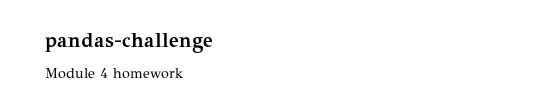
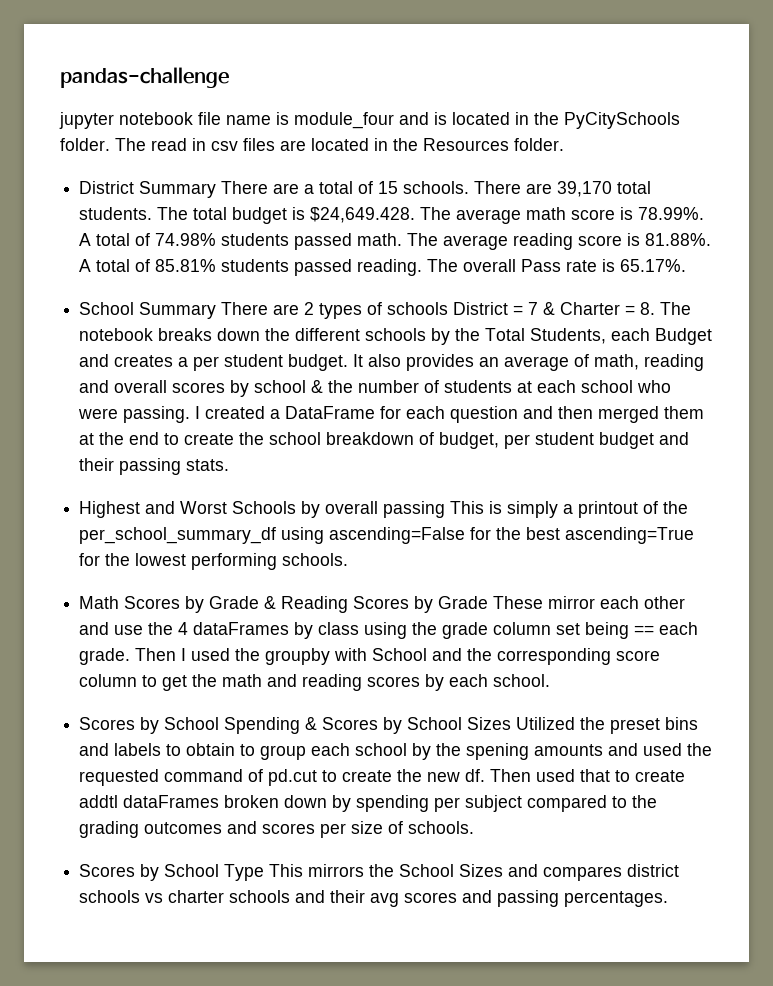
[45,68,184,79] Module 4 homework -> [59,112,680,129] [60,138,564,151] [79,181,652,198] [79,207,705,224] [79,233,712,250] [79,259,687,276] [79,302,692,319] [79,328,713,345] [79,354,705,371] [79,380,672,397] [78,406,705,423] [79,432,690,449] [79,458,230,475] [79,501,689,518] [79,527,695,544] [79,553,349,570] [79,596,686,613] [79,622,699,639] [79,648,661,665] [79,674,551,691] [79,717,699,734] [79,743,713,760] [79,769,686,786] [79,795,658,812] [79,821,475,838] [79,864,680,881] [79,890,669,907] jupyter notebook file name is module_four and is located in the PyCitySchools folder. The read in csv files are located in the Resources folder. // District Summary There are a total of 15 schools. There are 39,170 total students. The total budget is $24,649.428. The average math score is 78.99%. A total of 74.98% students passed math. The average reading score is 81.88%. A total of 85.81% students passed reading. The overall Pass rate is 65.17%. // School Summary There are 2 types of schools District = 7 & Charter = 8. The notebook breaks down the different schools by the Total Students, each Budget and creates a per student budget. It also provides an average of math, reading and overall scores by school & the number of students at each school who were passing. I created a DataFrame for each question and then merged them at the end to create the school breakdown of budget, per student budget and their passing stats. // Highest and Worst Schools by overall passing This is simply a printout of the per_school_summary_df using ascending=False for the best ascending=True for the lowest performing schools. // Math Scores by Grade & Reading Scores by Grade These mirror each other and use the 4 dataFrames by class using the grade column set being == each grade. Then I used the groupby with School and the corresponding score column to get the math and reading scores by each school. // Scores by School Spending & Scores by School Sizes Utilized the preset bins and labels to obtain to group each school by the spening amounts and used the requested command of pd.cut to create the new df. Then used that to create addtl dataFrames broken down by spending per subject compared to the grading outcomes and scores per size of schools. // Scores by School Type This mirrors the School Sizes and compares district schools vs charter schools and their avg scores and passing percentages.

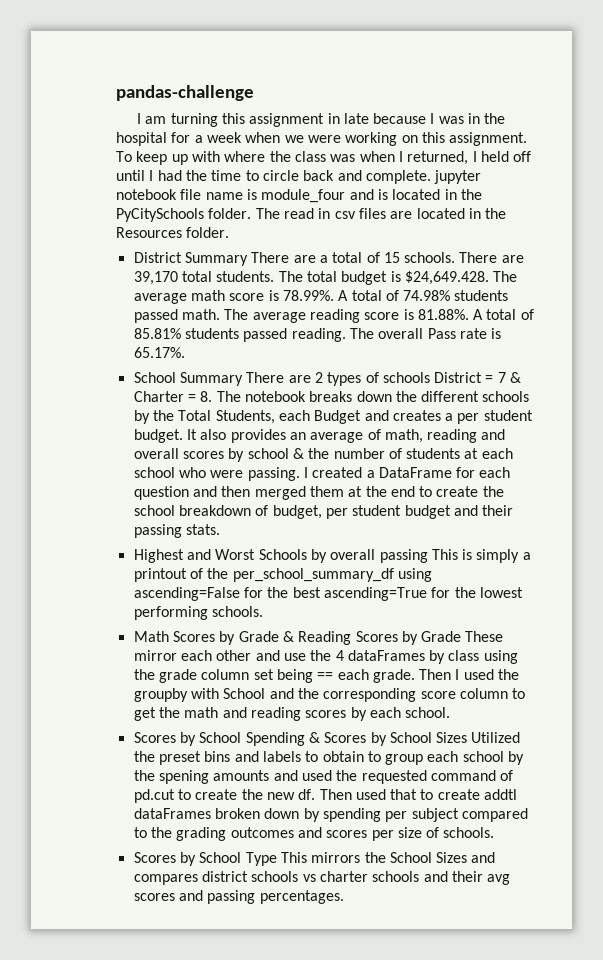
(229, 77) none -> [136,113,506,127] [116,132,528,146] [116,151,532,165] [116,170,431,184] I am turning this assignment in late because I was in the hospital for a week when we were working on this assignment. To keep up with where the class was when I returned, I held off until I had the time to circle back and complete.

